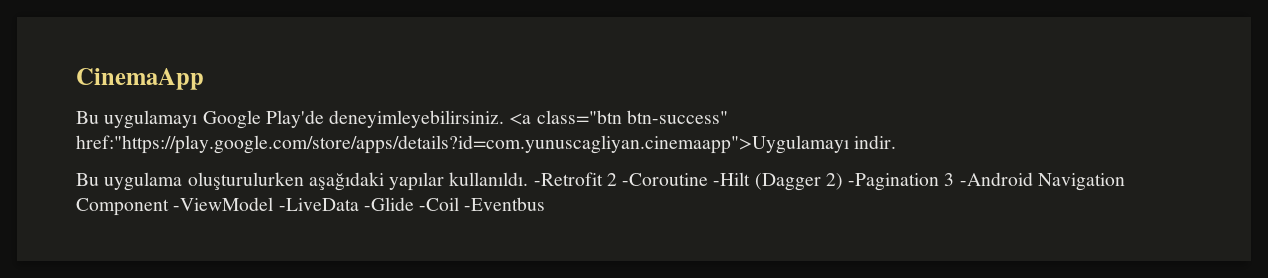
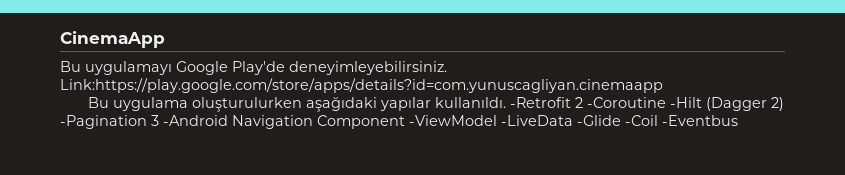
[509,110,728,125] [76,135,897,154] <a class="btn btn-success" href:"https://play.google.com/store/apps/details?id=com.yunuscagliyan.cinemaapp">Uygulamayı indir. -> [60,78,663,93] Link:https://play.google.com/store/apps/details?id=com.yunuscagliyan.cinemaapp

